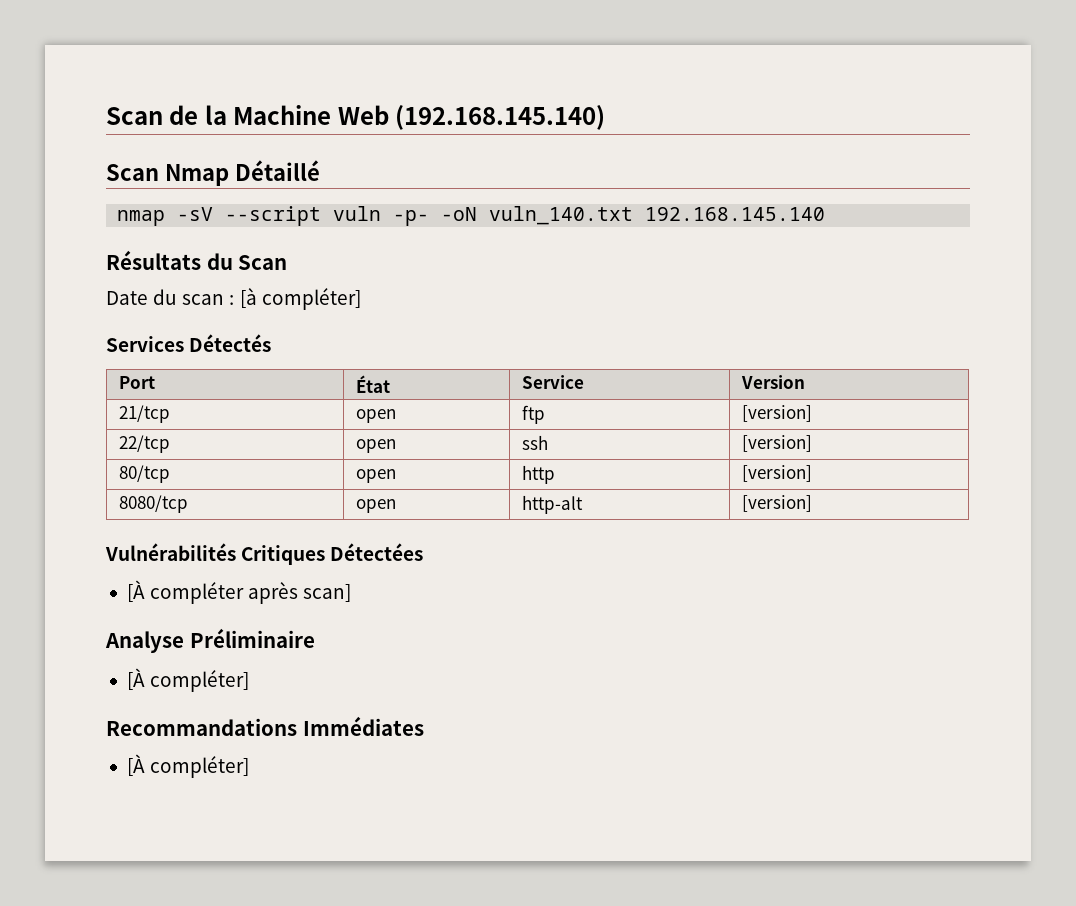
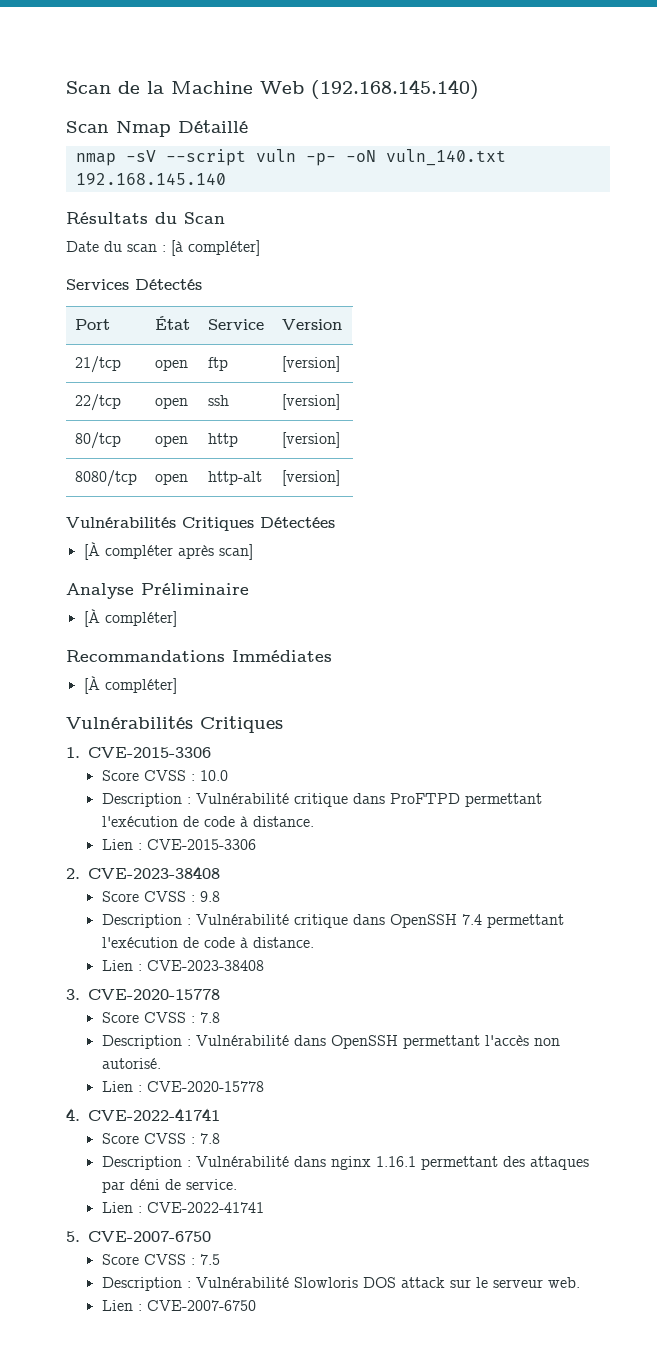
(250, 767) none -> [66,716,283,733] [66,747,211,758] [101,770,228,781] [101,793,542,807] [101,816,314,827] [101,839,256,850] [66,866,220,879] [101,891,220,902] [101,914,564,928] [101,937,314,948] [101,960,264,971] [66,989,220,1000] [101,1012,220,1023] [101,1035,560,1049] [101,1058,161,1069] [101,1081,264,1092] [66,1108,220,1121] [101,1133,220,1144] [101,1156,589,1170] [101,1179,237,1193] [101,1202,264,1213] [66,1231,211,1242] [101,1254,220,1265] [101,1277,580,1291] [101,1300,256,1311] // Vulnérabilités Critiques // 1. CVE-2015-3306 // Score CVSS : 10.0 // Description : Vulnérabilité critique dans ProFTPD permettant l'exécution de code à distance. // Lien : CVE-2015-3306 // 2. CVE-2023-38408 // Score CVSS : 9.8 // Description : Vulnérabilité critique dans OpenSSH 7.4 permettant l'exécution de code à distance. // Lien : CVE-2023-38408 // 3. CVE-2020-15778 // Score CVSS : 7.8 // Description : Vulnérabilité dans OpenSSH permettant l'accès non autorisé. // Lien : CVE-2020-15778 // 4. CVE-2022-41741 // Score CVSS : 7.8 // Description : Vulnérabilité dans nginx 1.16.1 permettant des attaques par déni de service. // Lien : CVE-2022-41741 // 5. CVE-2007-6750 // Score CVSS : 7.5 // Description : Vulnérabilité Slowloris DOS attack sur le serveur web. // Lien : CVE-2007-6750

